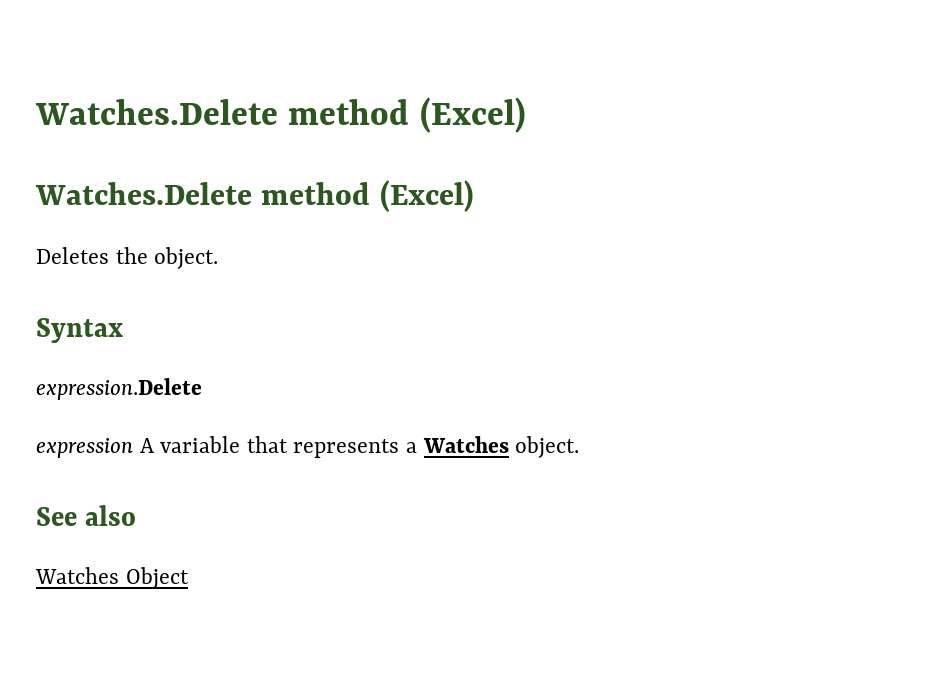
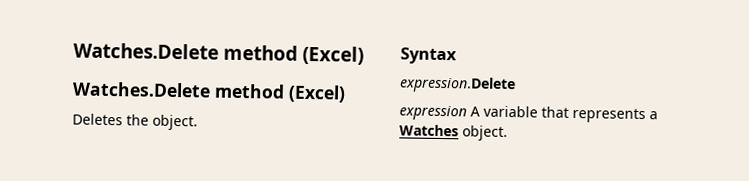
[36,505,137,526] [35,567,189,589] // See also // Watches Object -> (508, 133) none

